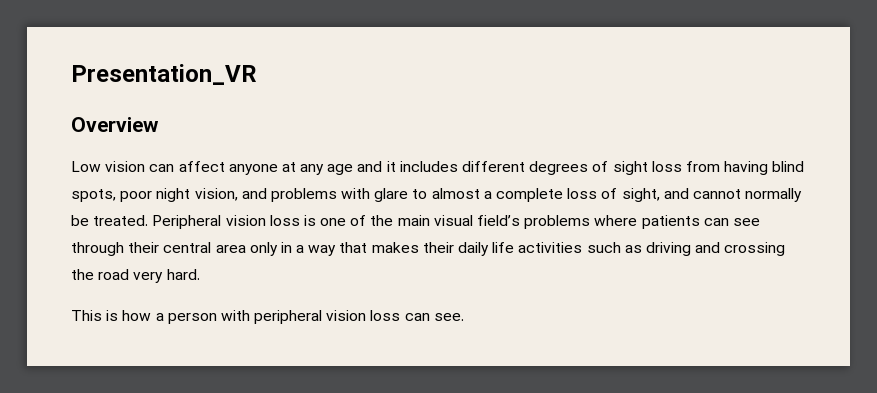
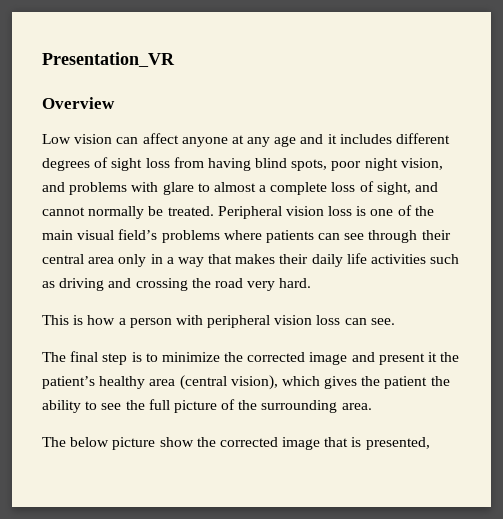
(464, 317) none -> [42,351,460,365] [42,375,450,390] [42,399,372,413] [42,437,430,450] // The final step is to minimize the corrected image and present it the patient’s healthy area (central vision), which gives the patient the ability to see the full picture of the surrounding area. // The below picture show the corrected image that is presented,

